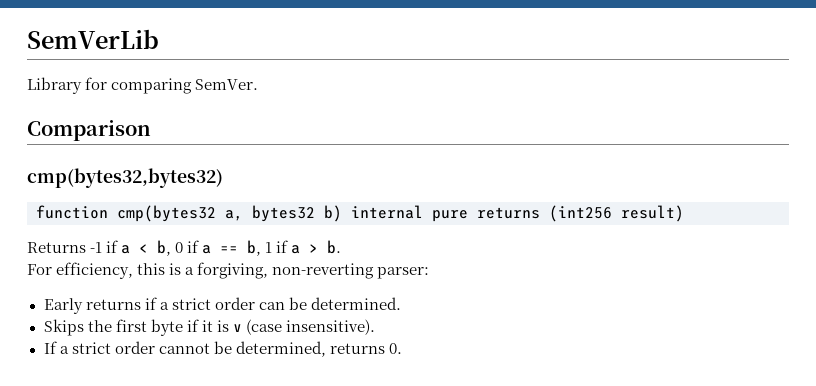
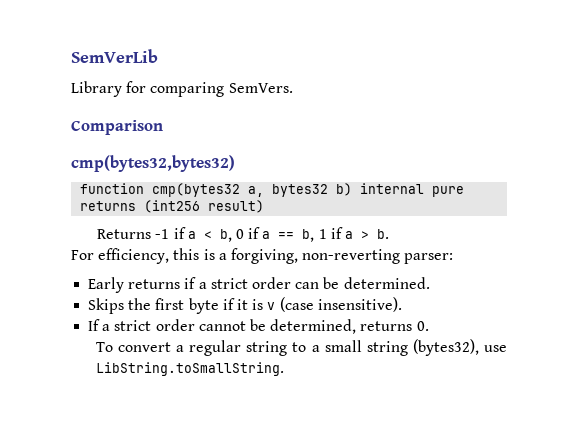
[195,79,259,90] SemVer. -> [228,83,293,93] SemVers.
(402, 348) none -> [95,339,507,356] [95,362,284,376] // To convert a regular string to a small string (bytes32), use LibString.toSmallString.

